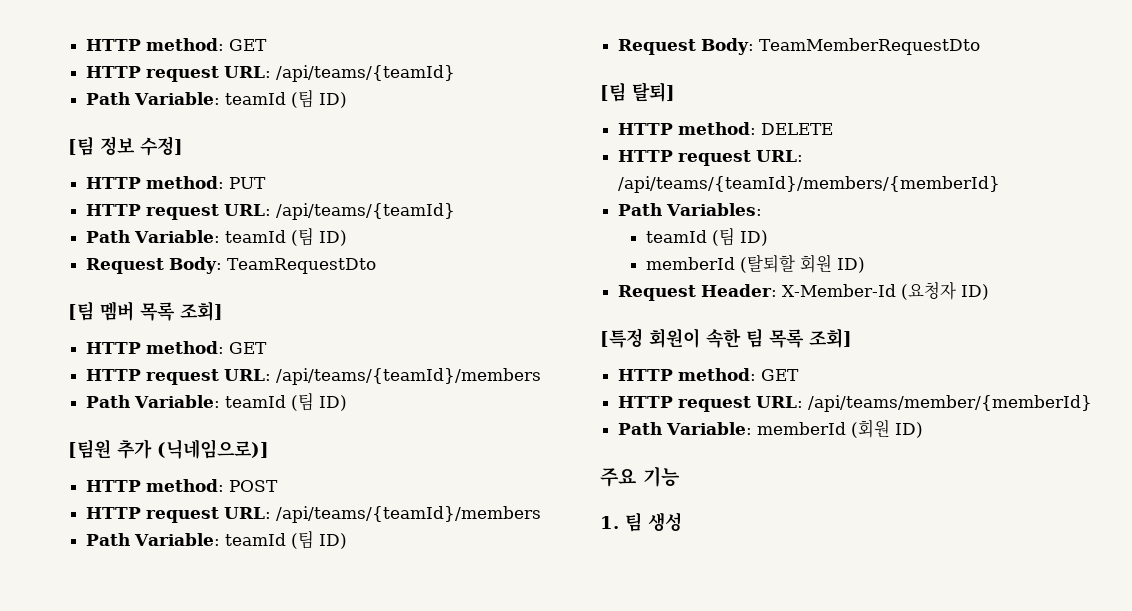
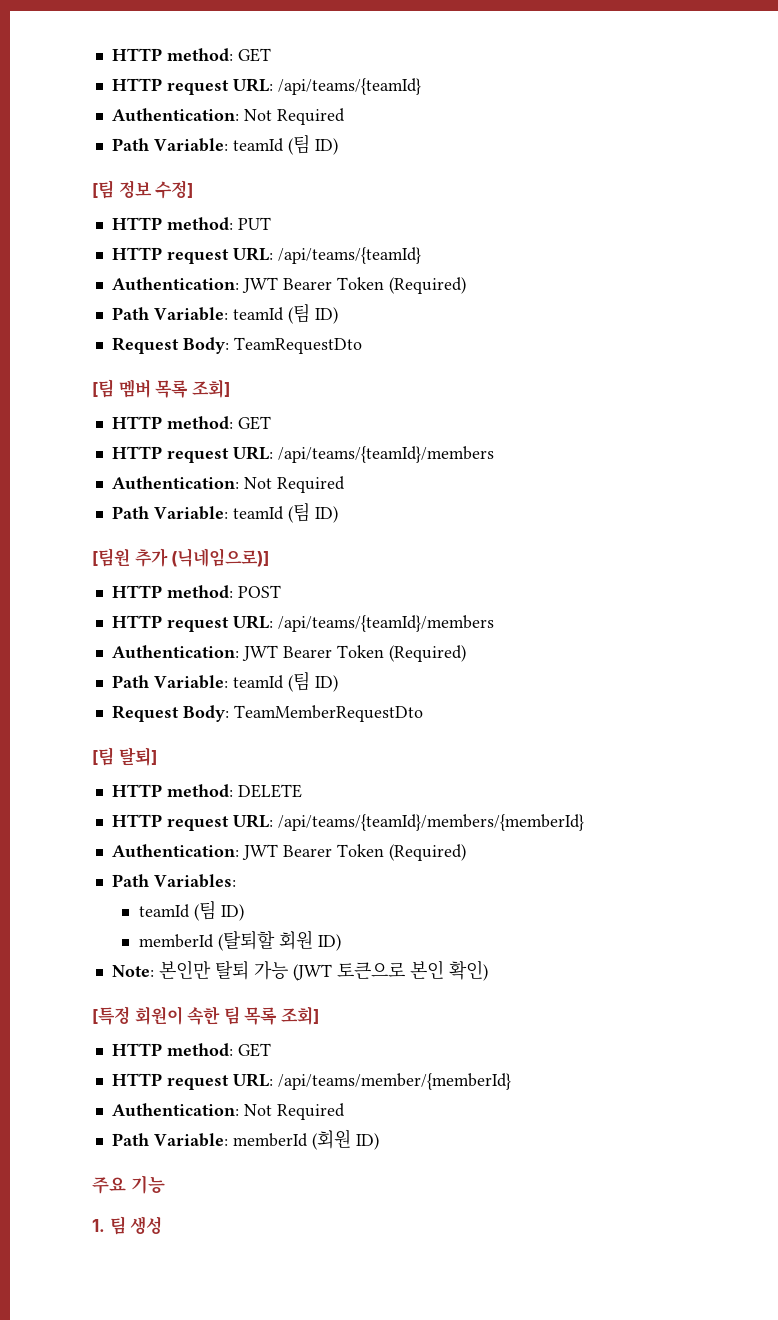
(456, 73) none -> [111,108,345,125] // Authentication: Not Required
(456, 211) none -> [111,277,466,294] // Authentication: JWT Bearer Token (Required)
(542, 376) none -> [111,476,345,493] // Authentication: Not Required
(542, 514) none -> [111,645,466,662] // Authentication: JWT Bearer Token (Required)
(1001, 184) none -> [111,844,466,861] // Authentication: JWT Bearer Token (Required)
[618,281,990,301] Request Header: X-Member-Id (요청자 ID) -> [111,960,488,981] Note: 본인만 탈퇴 가능 (JWT 토큰으로 본인 확인)
(1093, 403) none -> [111,1103,345,1120] // Authentication: Not Required

